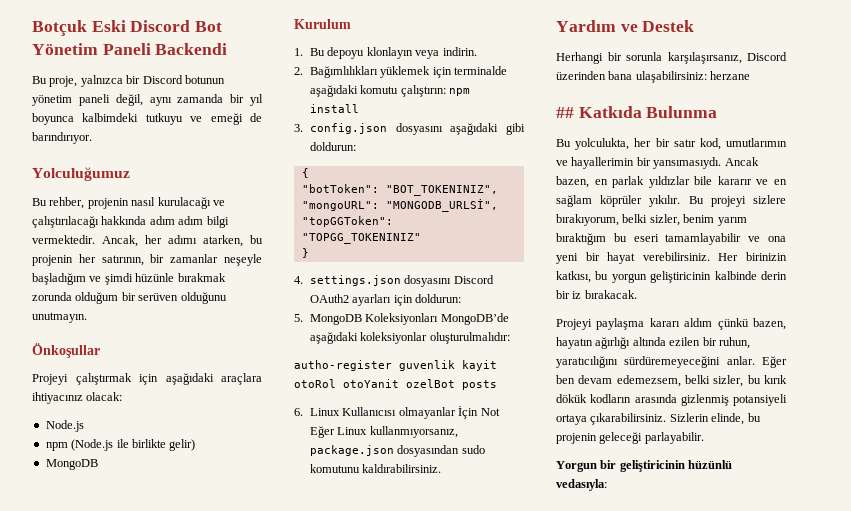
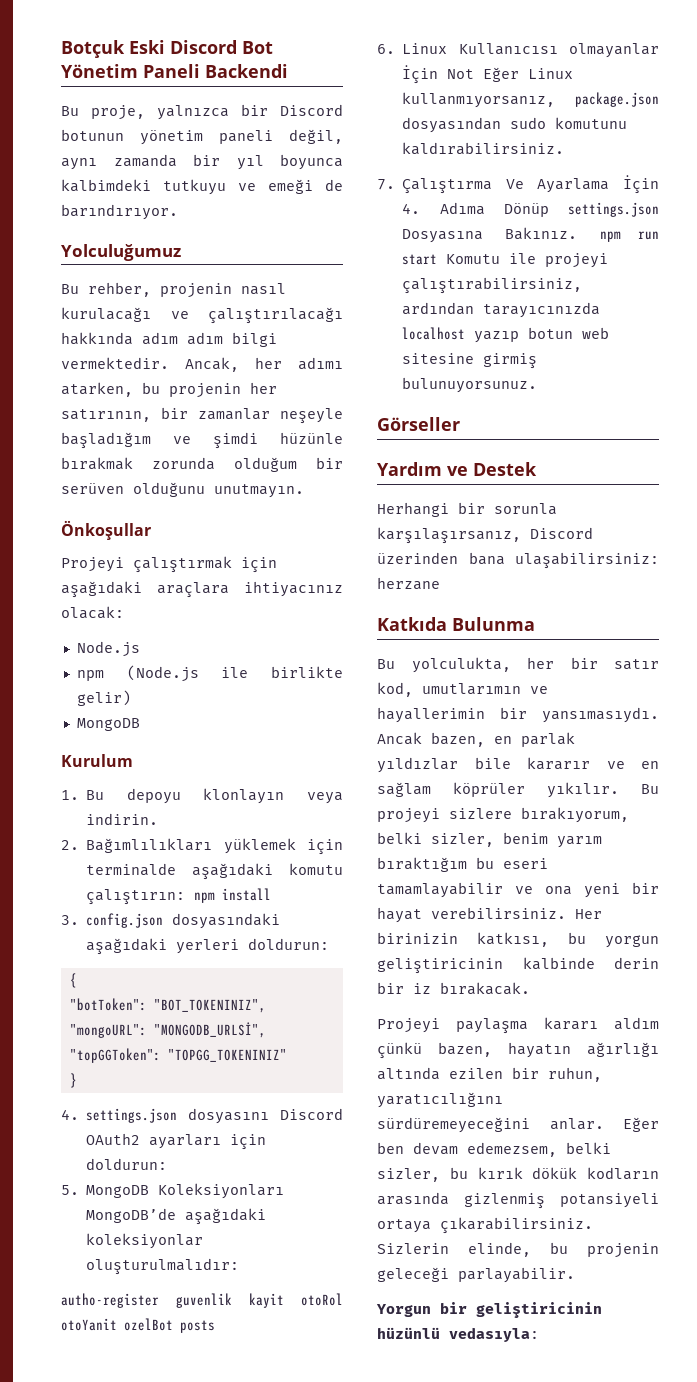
[395,123,525,135] dosyasını aşağıdaki gibi -> [172,913,281,929] [86,938,240,955] dosyasındaki aşağıdaki yerleri
(442, 468) none -> [377,175,659,194] [402,202,659,217] [402,227,659,243] [402,253,609,268] [402,277,583,294] [402,302,601,318] [402,327,610,343] [402,353,538,369] [402,377,538,393] [377,417,460,431] // 7. Çalıştırma Ve Ayarlama İçin 4. Adıma Dönüp settings.json Dosyasına Bakınız. npm run start Komutu ile projeyi çalıştırabilirsiniz, ardından tarayıcınızda localhost yazıp botun web sitesine girmiş bulunuyorsunuz. // Görseller
[556,107,574,118] ## -> (440, 583) none

